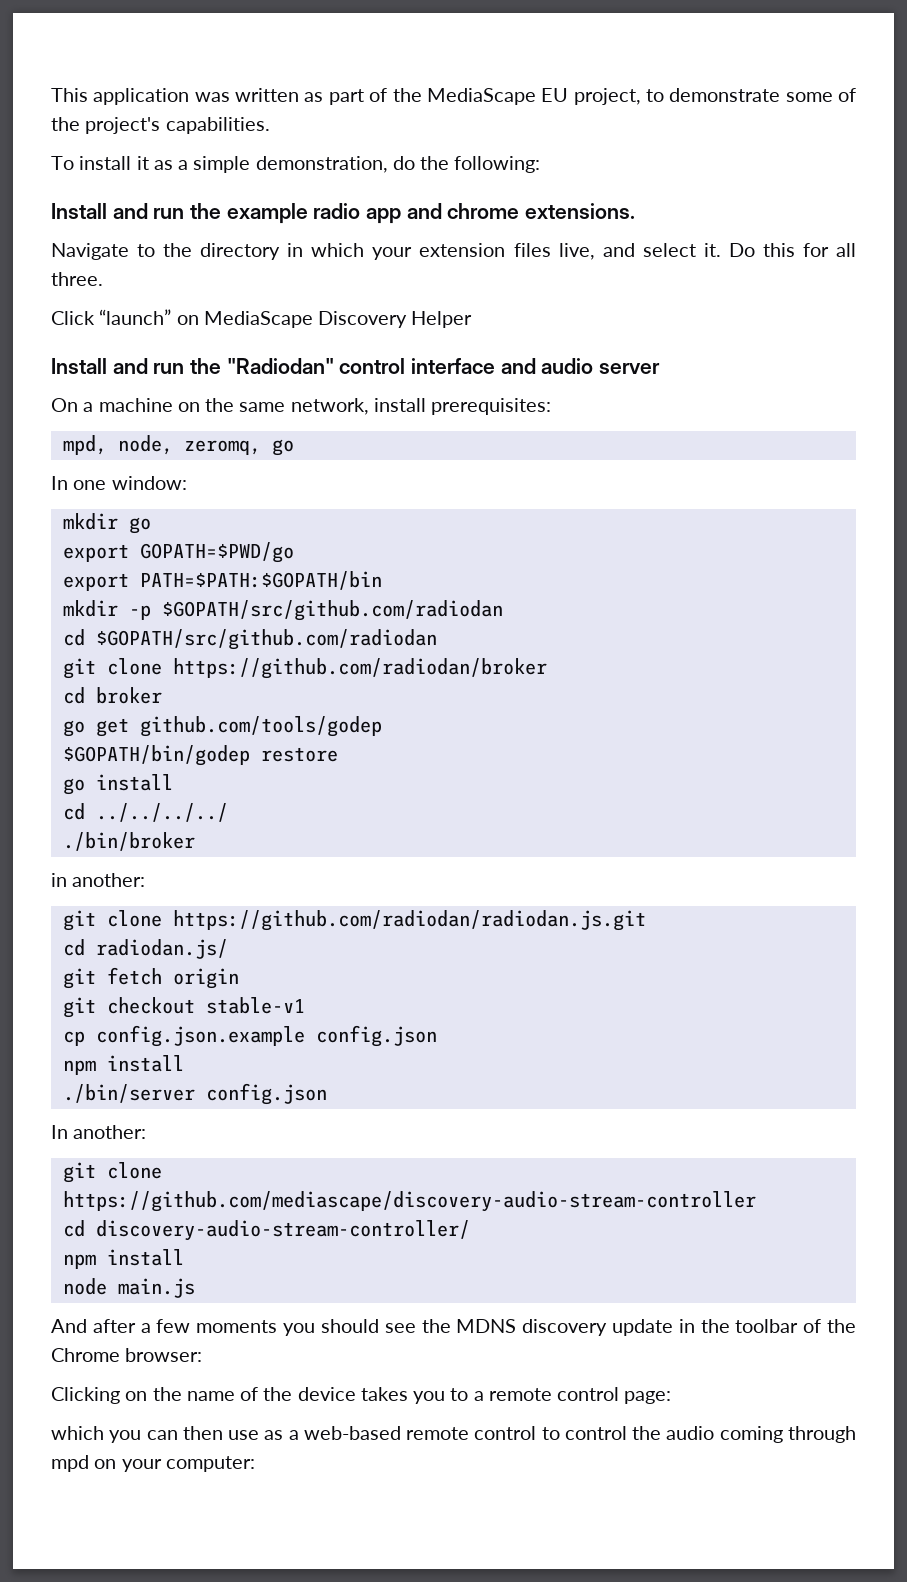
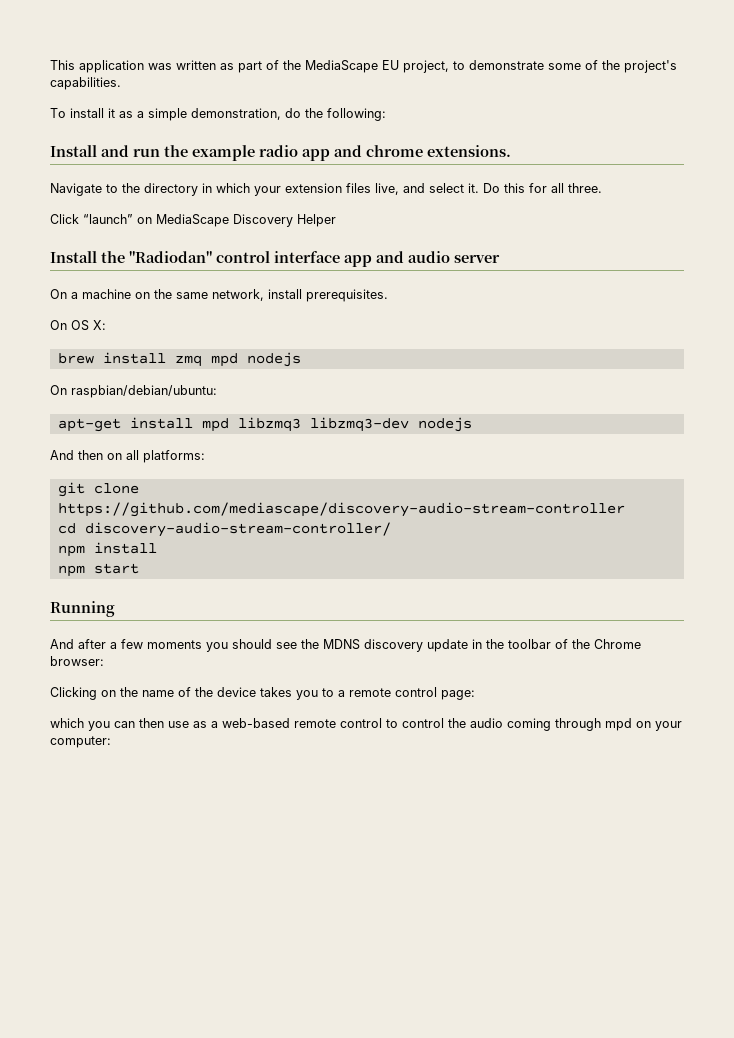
[112,358,185,374] and run -> (97, 257) none
(496, 366) none -> [344,255,372,267] app
[431,398,552,415] [62,435,294,456] [51,476,187,490] [62,513,151,534] [62,542,294,563] [62,571,382,591] [62,600,503,621] [62,629,437,650] [62,658,547,679] [62,687,162,704] [62,716,382,737] [62,745,338,766] [62,774,173,795] [62,803,228,822] [62,832,195,851] [51,873,146,887] [62,910,646,931] [62,939,228,959] [62,967,239,989] [62,997,305,1018] [62,1025,437,1047] [62,1055,184,1075] [62,1083,327,1105] [51,1125,147,1139] prerequisites: // mpd, node, zeromq, go // In one window: // mkdir go // export GOPATH=$PWD/go // export PATH=$PATH:$GOPATH/bin // mkdir -p $GOPATH/src/github.com/radiodan // cd $GOPATH/src/github.com/radiodan // git clone https://github.com/radiodan/broker // cd broker // go get github.com/tools/godep // $GOPATH/bin/godep restore // go install // cd ../../../../ // ./bin/broker // in another: // git clone https://github.com/radiodan/radiodan.js.git // cd radiodan.js/ // git fetch origin // git checkout stable-v1 // cp config.json.example config.json // npm install // ./bin/server config.json // In another: -> [306,289,388,302] [50,320,106,331] [57,352,301,367] [50,385,217,398] [57,417,472,432] [50,450,205,463] prerequisites. // On OS X: // brew install zmq mpd nodejs // On raspbian/debian/ubuntu: // apt-get install mpd libzmq3 libzmq3-dev nodejs // And then on all platforms:
[62,1278,195,1298] node main.js -> [57,563,139,577] [50,601,115,617] npm start // Running

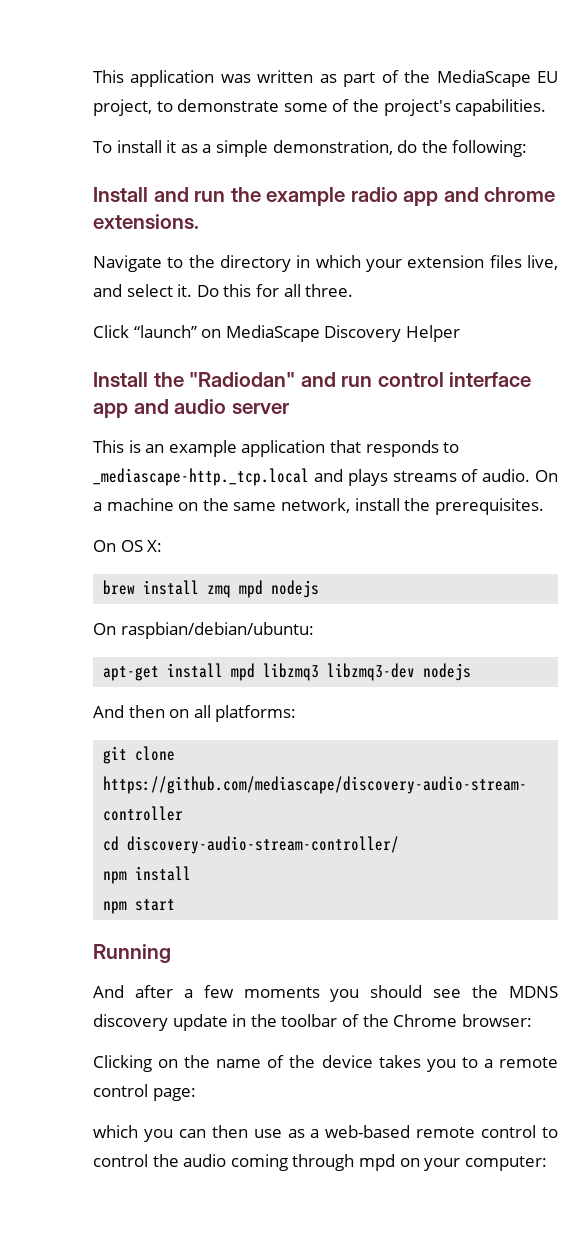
(212, 257) none -> [300,372,373,387] and run
(500, 259) none -> [93,440,460,457] [93,468,531,486] This is an example application that responds to _mediascape-http._tcp.local and plays streams of audio.
(302, 294) none -> [404,498,431,511] the

